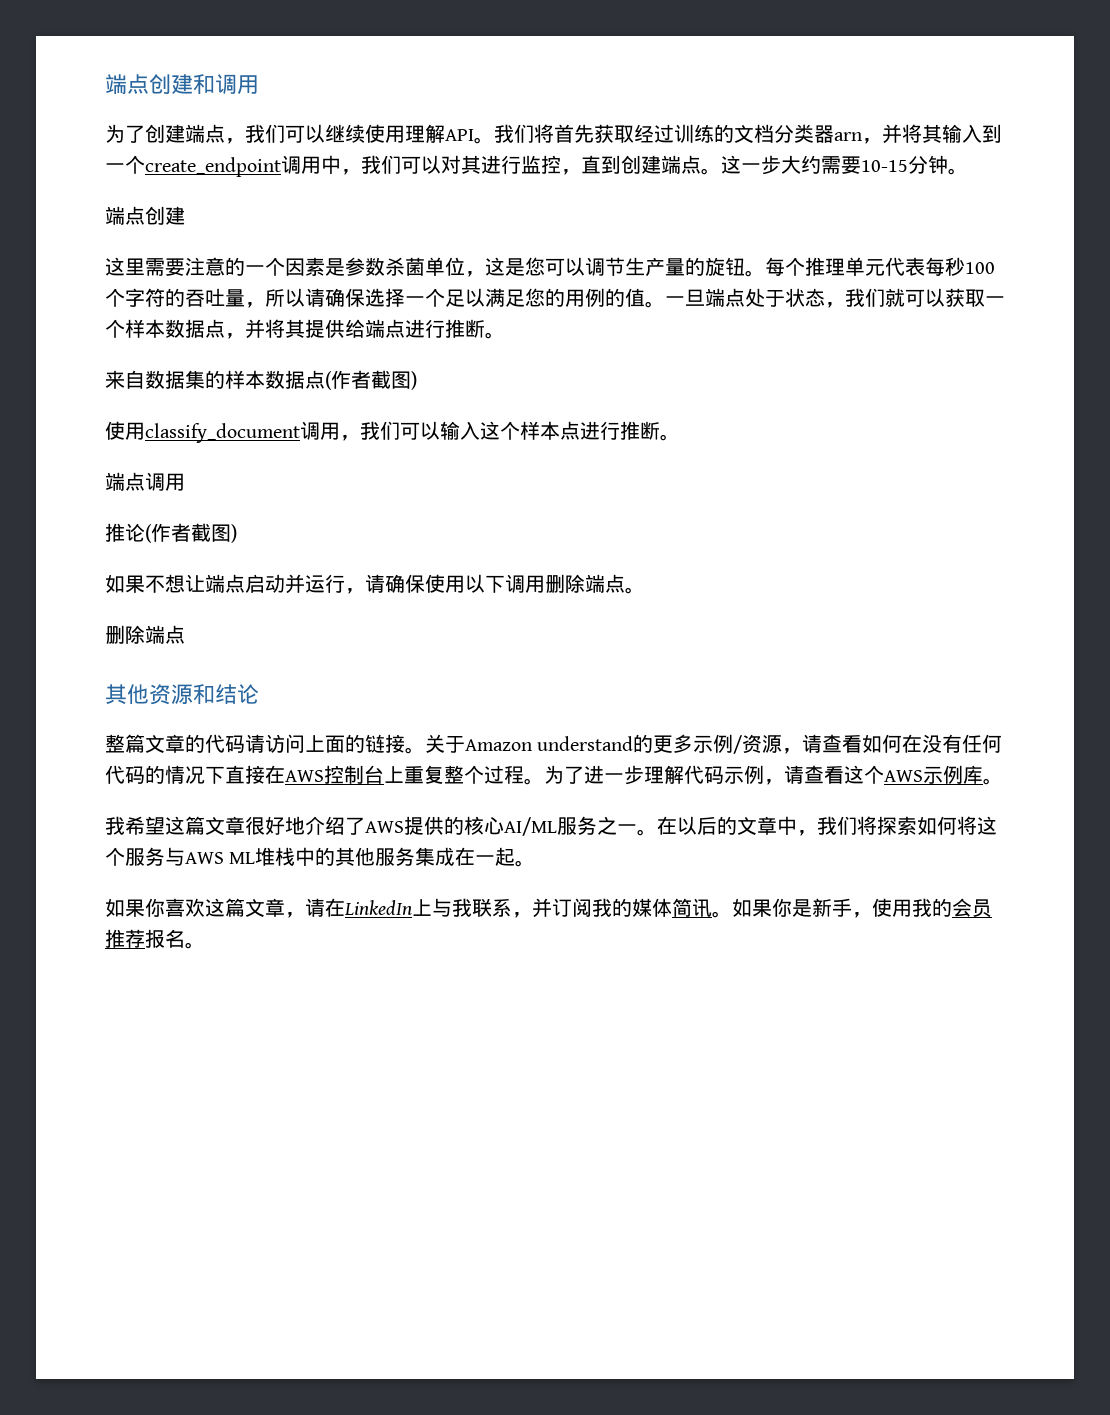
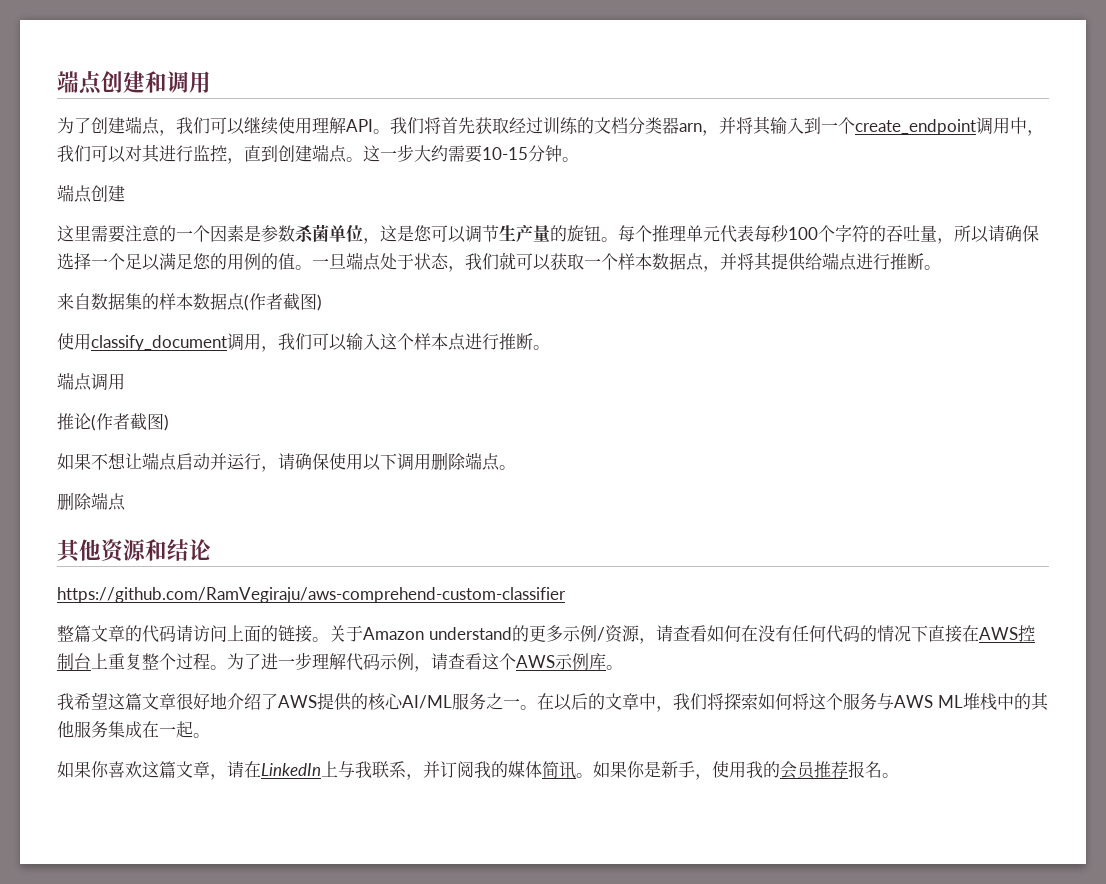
(259, 694) none -> [57,587,566,603] // https://github.com/RamVegiraju/aws-comprehend-custom-classifier

